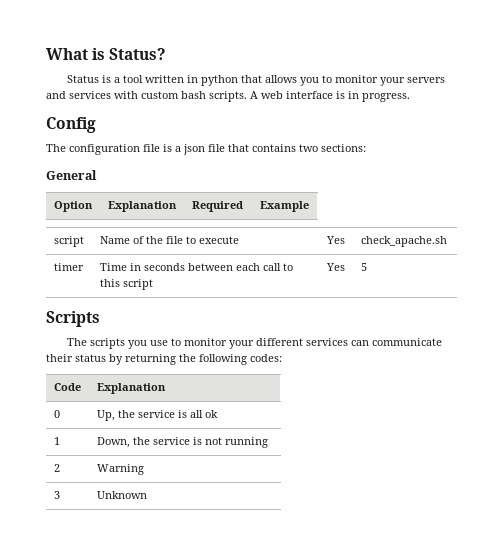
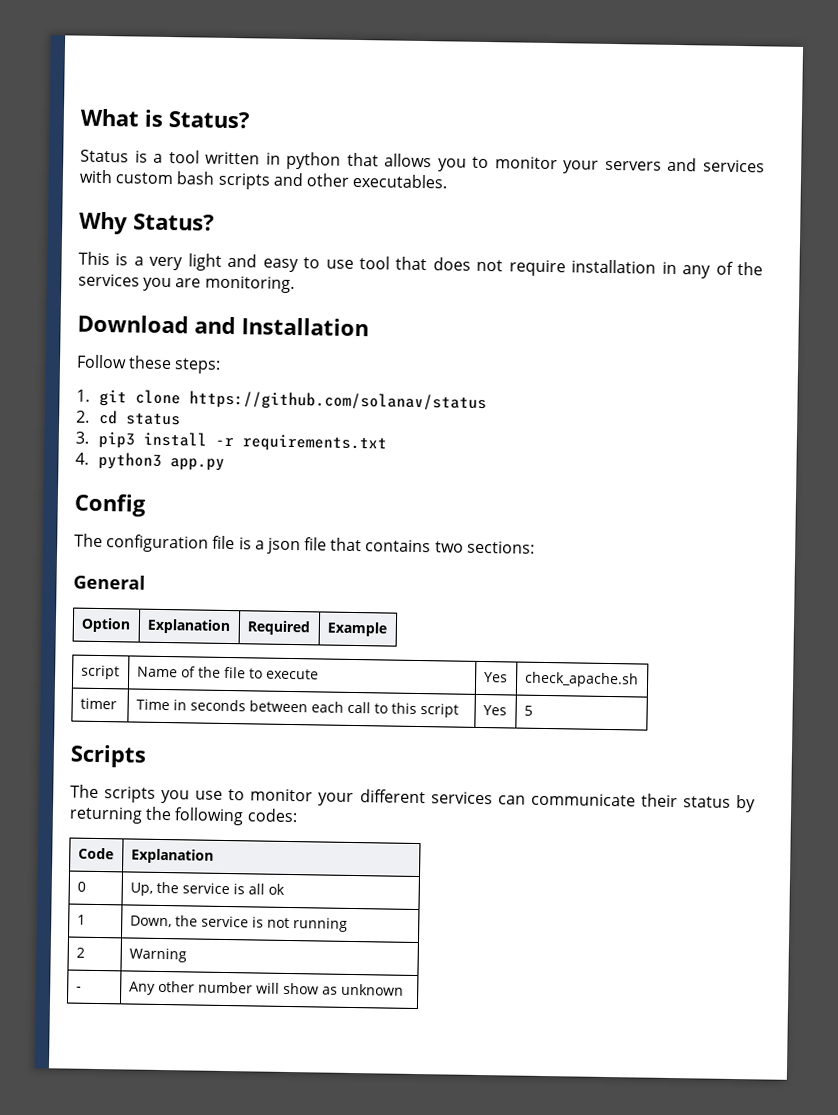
[209,91,410,102] scripts. A web interface is in progress. -> [217,172,449,190] [79,211,215,235] [78,251,764,279] [78,273,295,294] [77,314,369,337] [76,354,222,374] [76,389,487,413] [76,409,181,426] [75,431,387,453] [75,451,225,471] scripts and other executables. // Why Status? // This is a very light and easy to use tool that does not require installation in any of the services you are monitoring. // Download and Installation // Follow these steps: // 1. git clone https://github.com/solanav/status // 2. cd status // 3. pip3 install -r requirements.txt // 4. python3 app.py
[53,491,60,499] [96,491,147,499] 3 | Unknown -> [75,986,82,991] [128,980,404,996] - | Any other number will show as unknown

